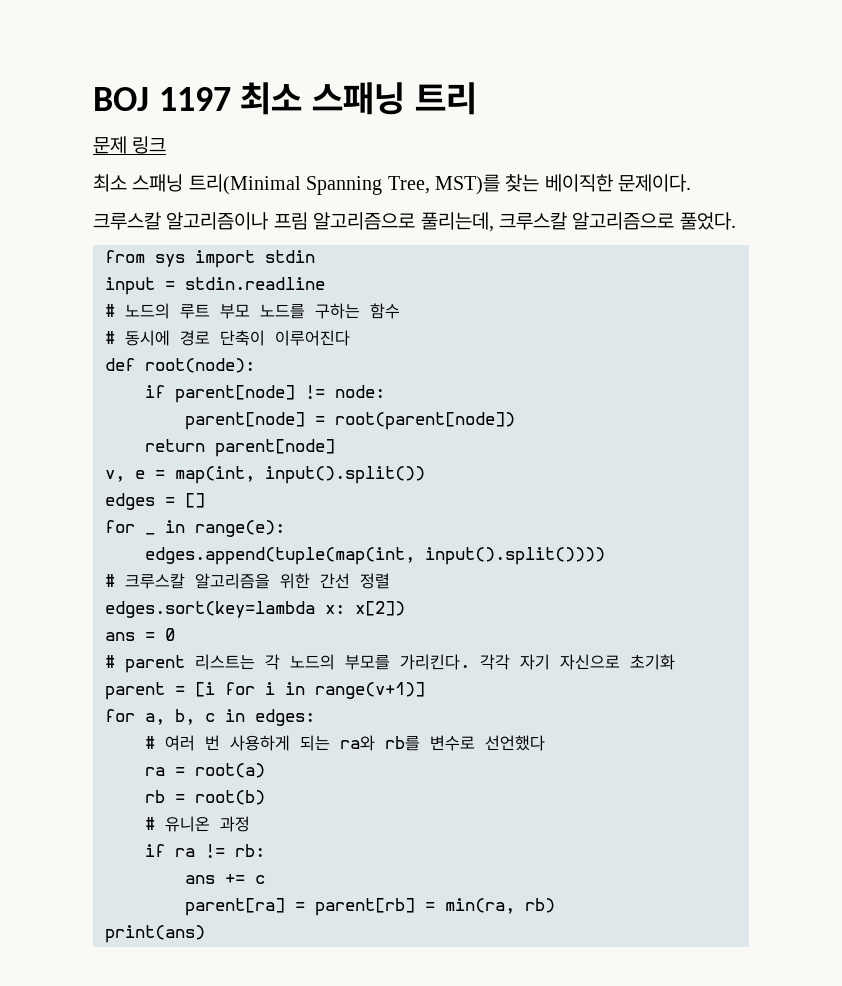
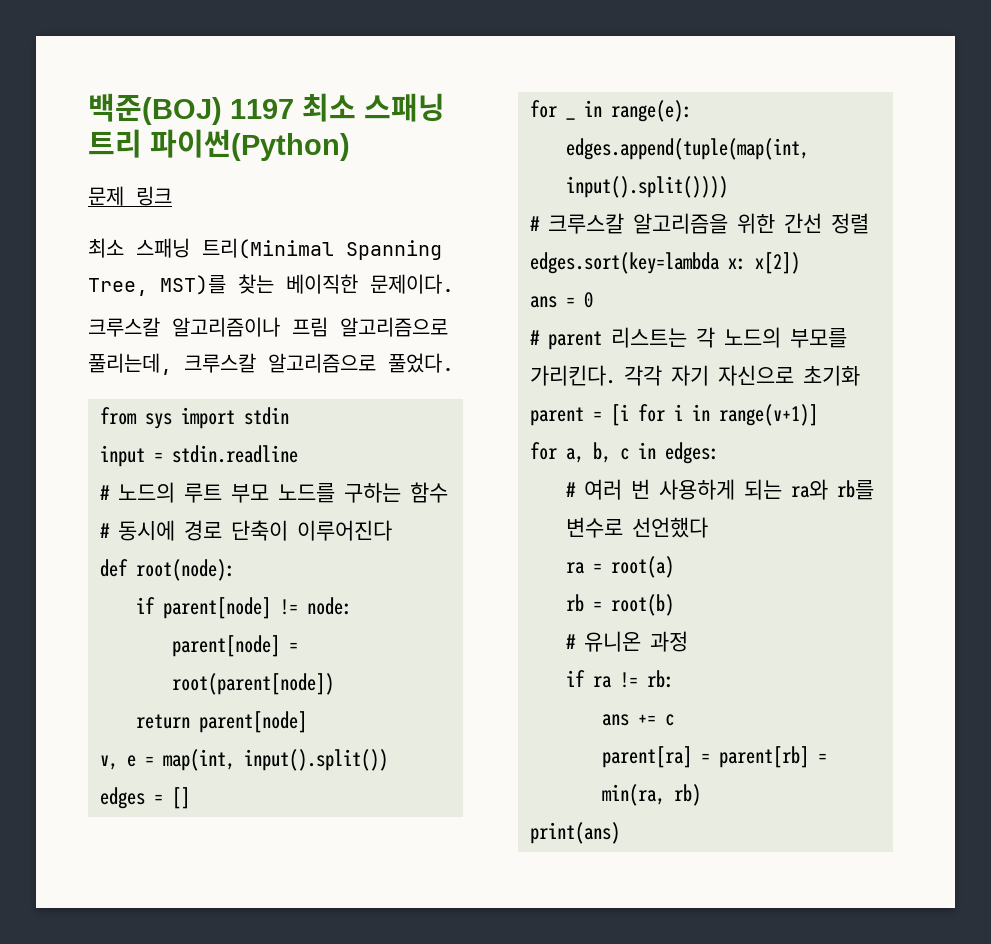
[93,87,149,111] BOJ -> [88,93,222,125] 백준(BOJ)
(477, 98) none -> [150,129,350,161] 파이썬(Python)

